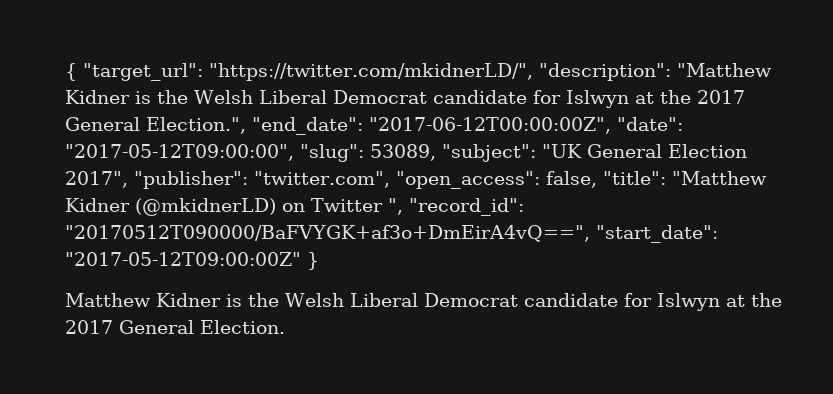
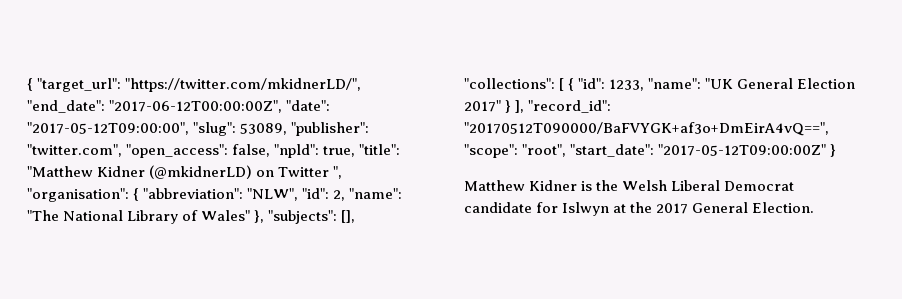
[538,63,772,81] [65,90,745,108] [65,117,246,134] "description": "Matthew Kidner is the Welsh Liberal Democrat candidate for Islwyn at the 2017 General Election.", -> (362, 85) none
[442,144,747,162] [65,171,128,188] "subject": "UK General Election 2017", -> (288, 129) none
(597, 179) none -> [274,144,356,158] "npld": true,
[408,198,524,216] [65,225,590,242] "record_id": "20170512T090000/BaFVYGK+af3o+DmEirA4vQ==", -> [27,188,403,202] [27,210,356,224] [464,78,856,91] [464,100,612,113] [464,122,829,136] [464,144,567,158] "organisation": { "abbreviation": "NLW", "id": 2, "name": "The National Library of Wales" }, "subjects": [], "collections": [ { "id": 1233, "name": "UK General Election 2017" } ], "record_id": "20170512T090000/BaFVYGK+af3o+DmEirA4vQ==", "scope": "root",

